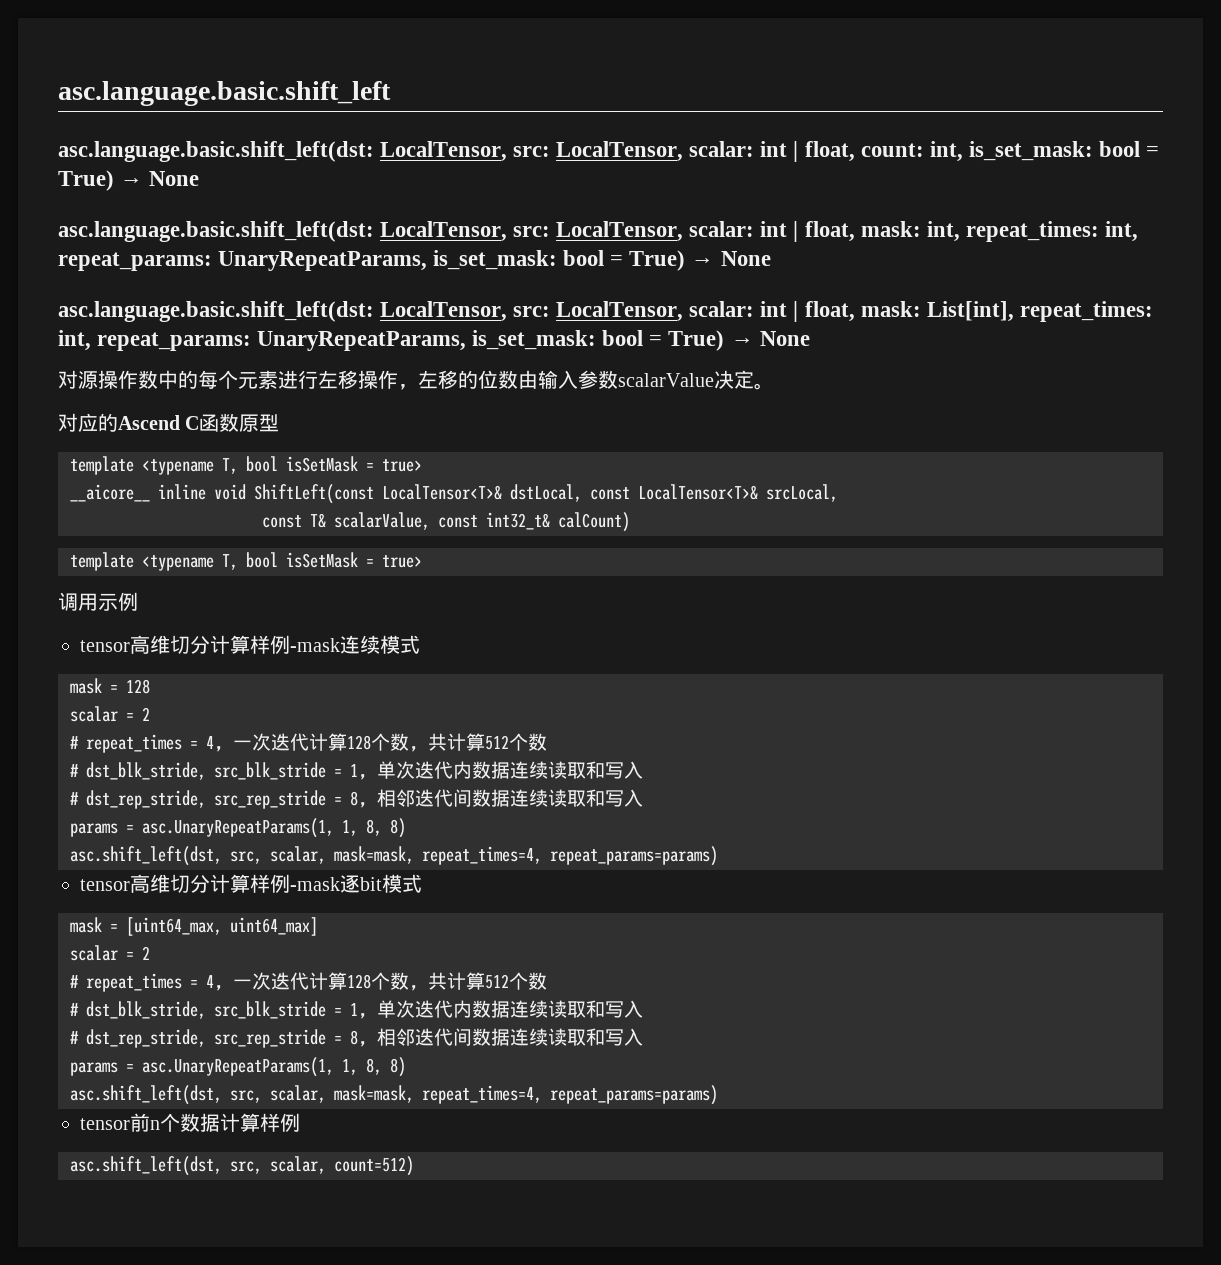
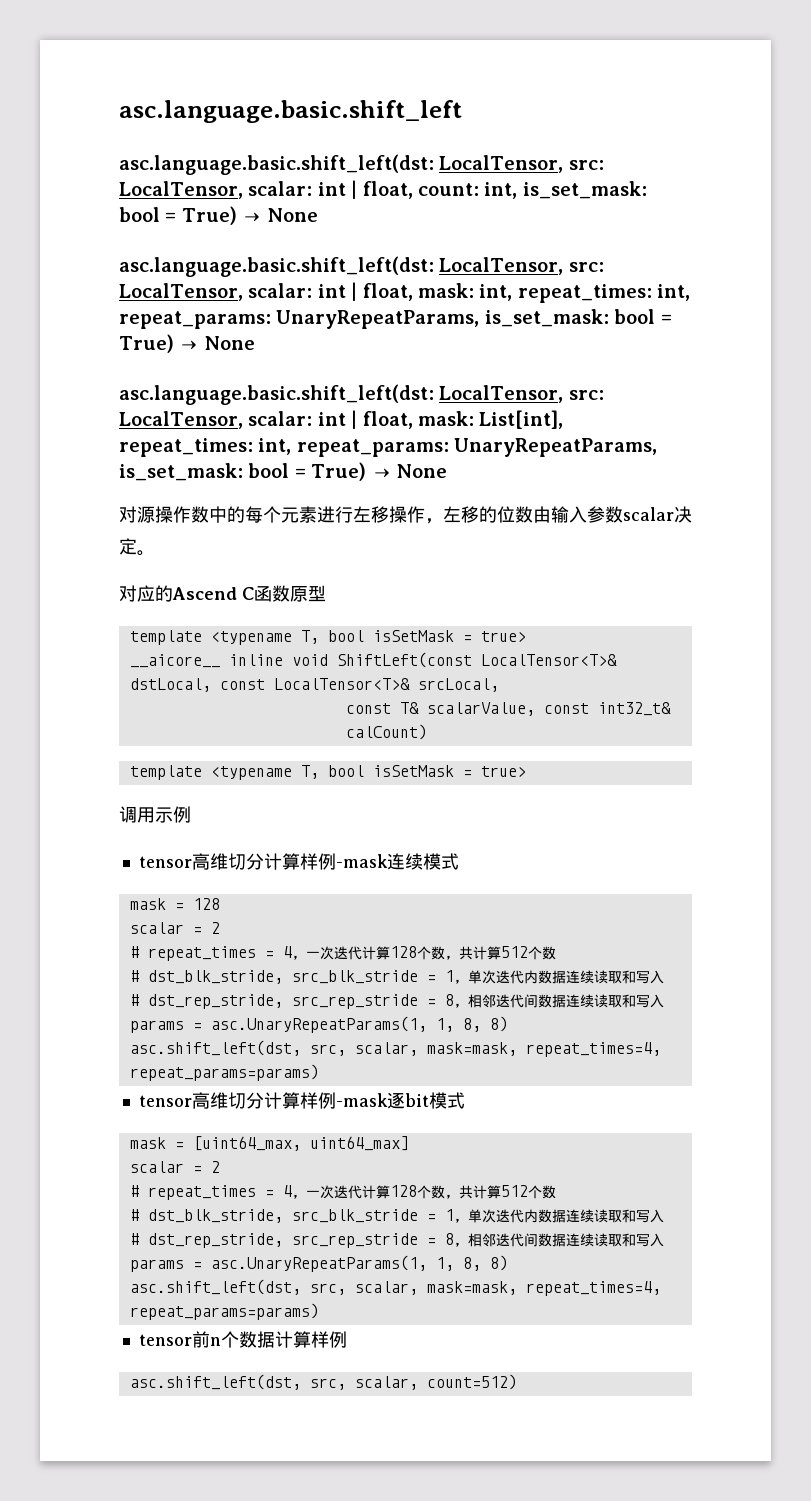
[618,373,714,387] scalarValue -> [623,507,674,521] scalar

